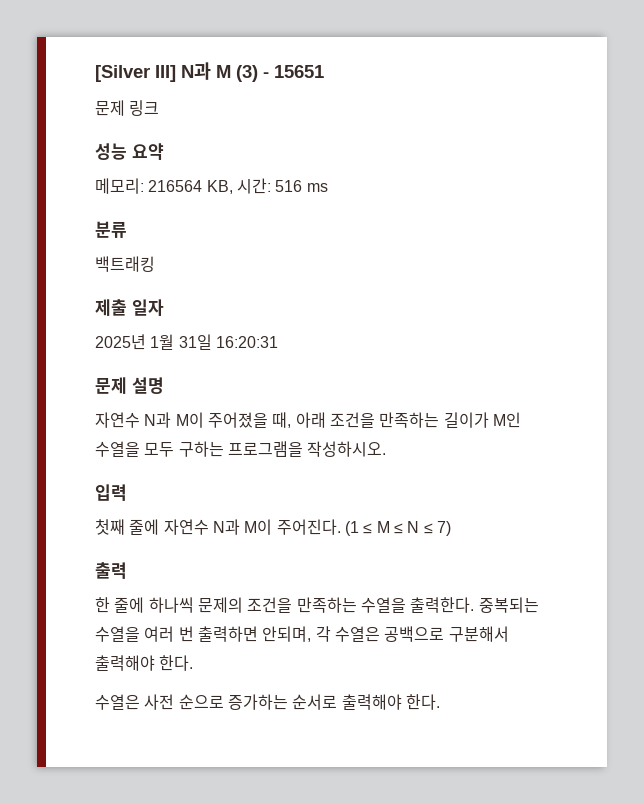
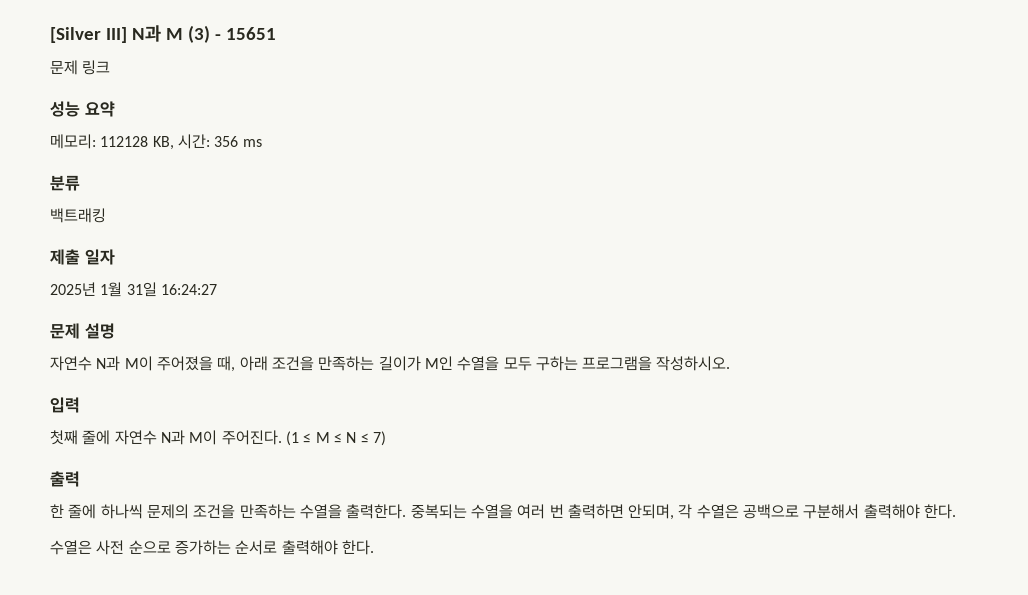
[148,180,203,192] 216564 -> [100,136,149,147] 112128
[275,180,303,192] 516 -> [214,136,239,147] 356
[215,336,278,348] 16:20:31 -> [160,284,217,295] 16:24:27

